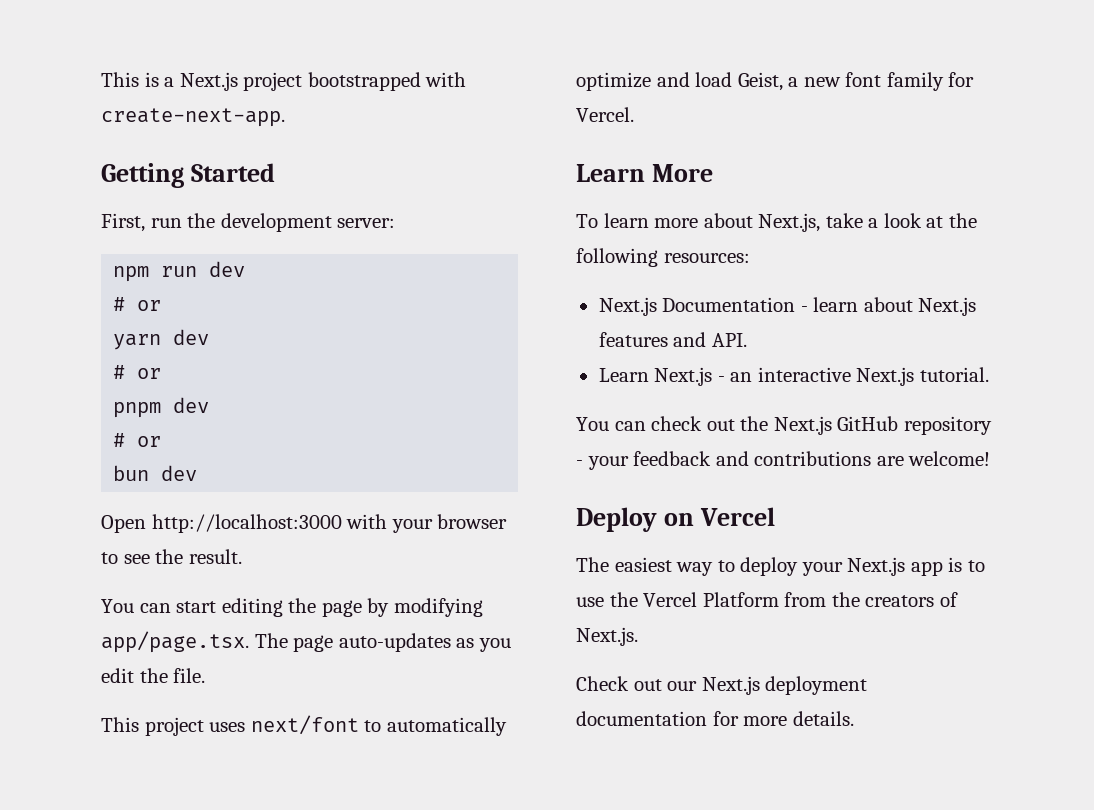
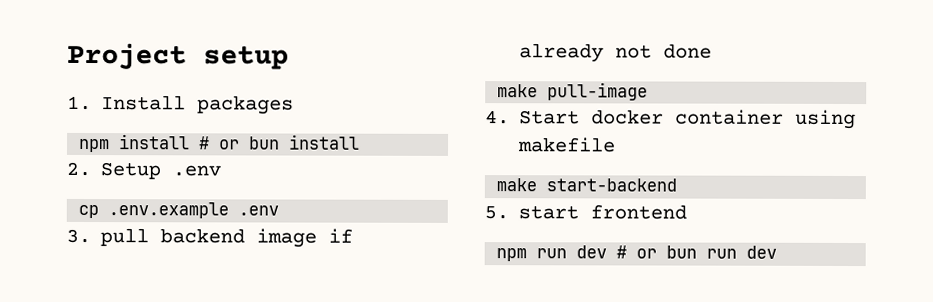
[101,72,467,91] [101,108,285,127] [101,163,275,188] [101,213,396,232] This is a Next.js project bootstrapped with create-next-app. // Getting Started // First, run the development server: -> [67,42,289,70] [67,95,295,115] [78,134,361,153] [66,161,222,180] [78,202,280,219] [66,228,354,248] [519,43,713,63] [497,82,649,101] [485,109,857,130] [517,137,617,153] [496,178,678,192] [484,204,688,220] Project setup // 1. Install packages // npm install # or bun install // 2. Setup .env // cp .env.example .env // 3. pull backend image if already not done // make pull-image // 4. Start docker container using makefile // make start-backend // 5. start frontend
[113,297,162,311] [113,329,210,350] [113,365,162,379] [113,397,210,418] [113,433,162,447] [113,465,198,481] [101,514,508,533] [101,549,242,564] [101,598,483,617] [101,631,511,653] [101,668,206,683] [101,715,507,736] [576,72,975,91] [576,107,634,122] [576,164,713,182] [576,213,977,232] [576,248,750,267] [598,297,977,316] [598,332,747,347] [598,367,989,386] [576,416,992,435] [576,451,991,470] [576,507,775,532] [576,557,985,576] [576,592,958,607] [576,627,638,646] [576,676,868,695] [576,711,854,726] // # or // yarn dev // # or // pnpm dev // # or // bun dev // Open http://localhost:3000 with your browser to see the result. // You can start editing the page by modifying app/page.tsx. The page auto-updates as you edit the file. // This project uses next/font to automatically optimize and load Geist, a new font family for Vercel. // Learn More // To learn more about Next.js, take a look at the following resources: // Next.js Documentation - learn about Next.js features and API. // Learn Next.js - an interactive Next.js tutorial. // You can check out the Next.js GitHub repository - your feedback and contributions are welcome! // Deploy on Vercel // The easiest way to deploy your Next.js app is to use the Vercel Platform from the creators of Next.js. // Check out our Next.js deployment documentation for more details. -> [616,245,778,259] # or bun run dev

